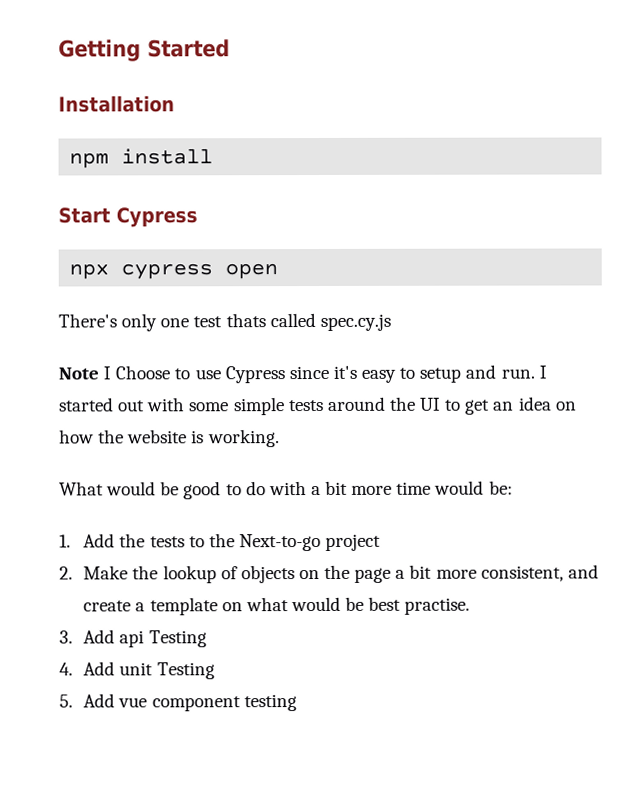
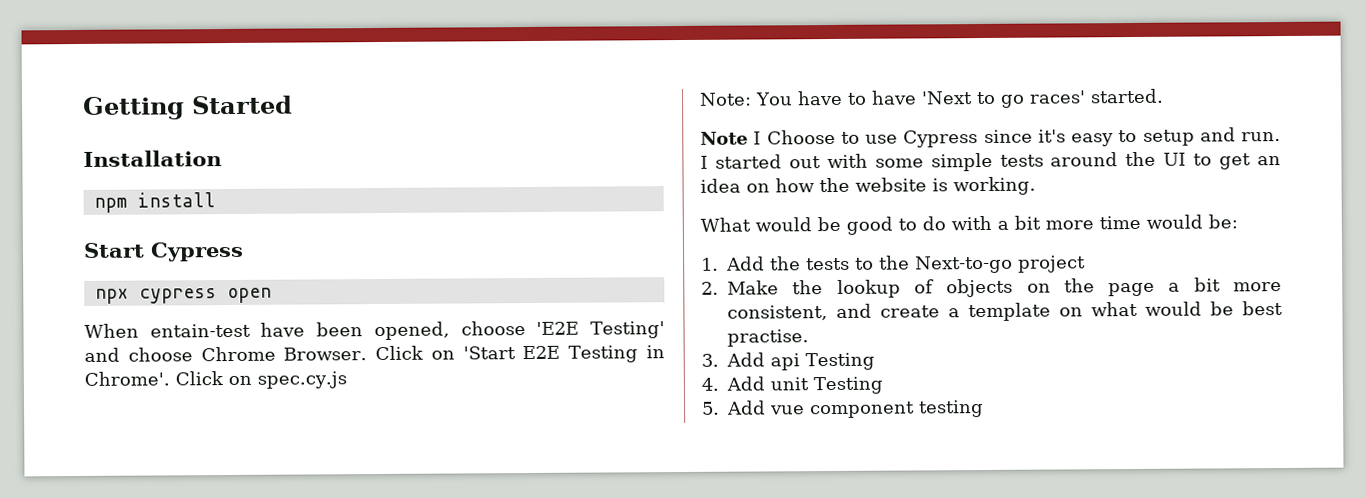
[58,313,391,332] There's only one test thats called spec.cy.js -> [84,321,666,341] [84,345,665,363] [84,371,347,389] [699,88,1164,108] When entain-test have been opened, choose 'E2E Testing' and choose Chrome Browser. Click on 'Start E2E Testing in Chrome'. Click on spec.cy.js // Note: You have to have 'Next to go races' started.

